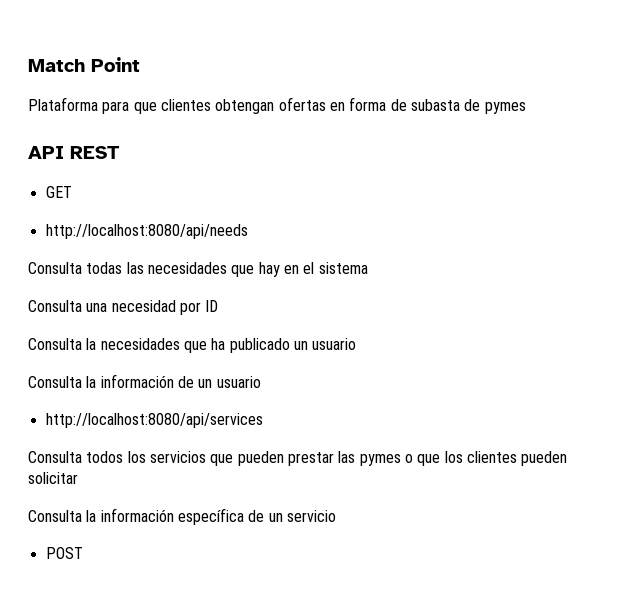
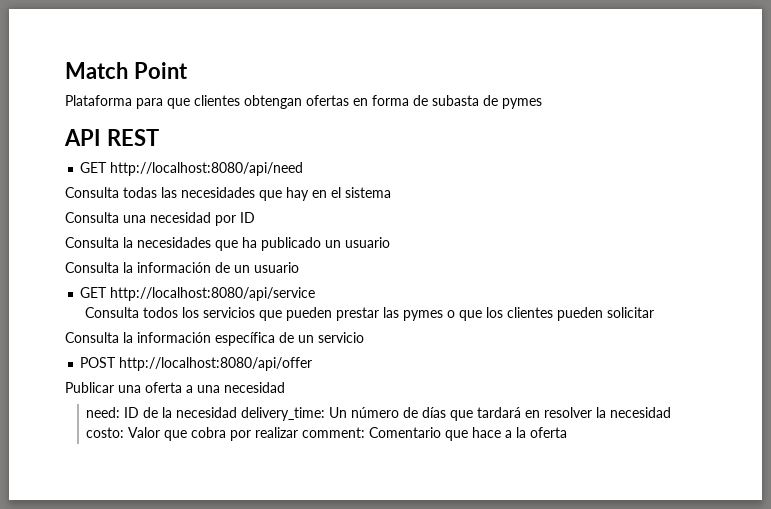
[45,224,248,239] // http://localhost:8080/api/needs -> [110,162,304,176] http://localhost:8080/api/need
[45,413,263,428] http://localhost:8080/api/services -> [80,287,316,301] GET http://localhost:8080/api/service
(83, 553) none -> [119,357,313,371] [65,382,285,393] [86,407,672,421] [86,427,568,441] http://localhost:8080/api/offer // Publicar una oferta a una necesidad // need: ID de la necesidad delivery_time: Un número de días que tardará en resolver la necesidad costo: Valor que cobra por realizar comment: Comentario que hace a la oferta

